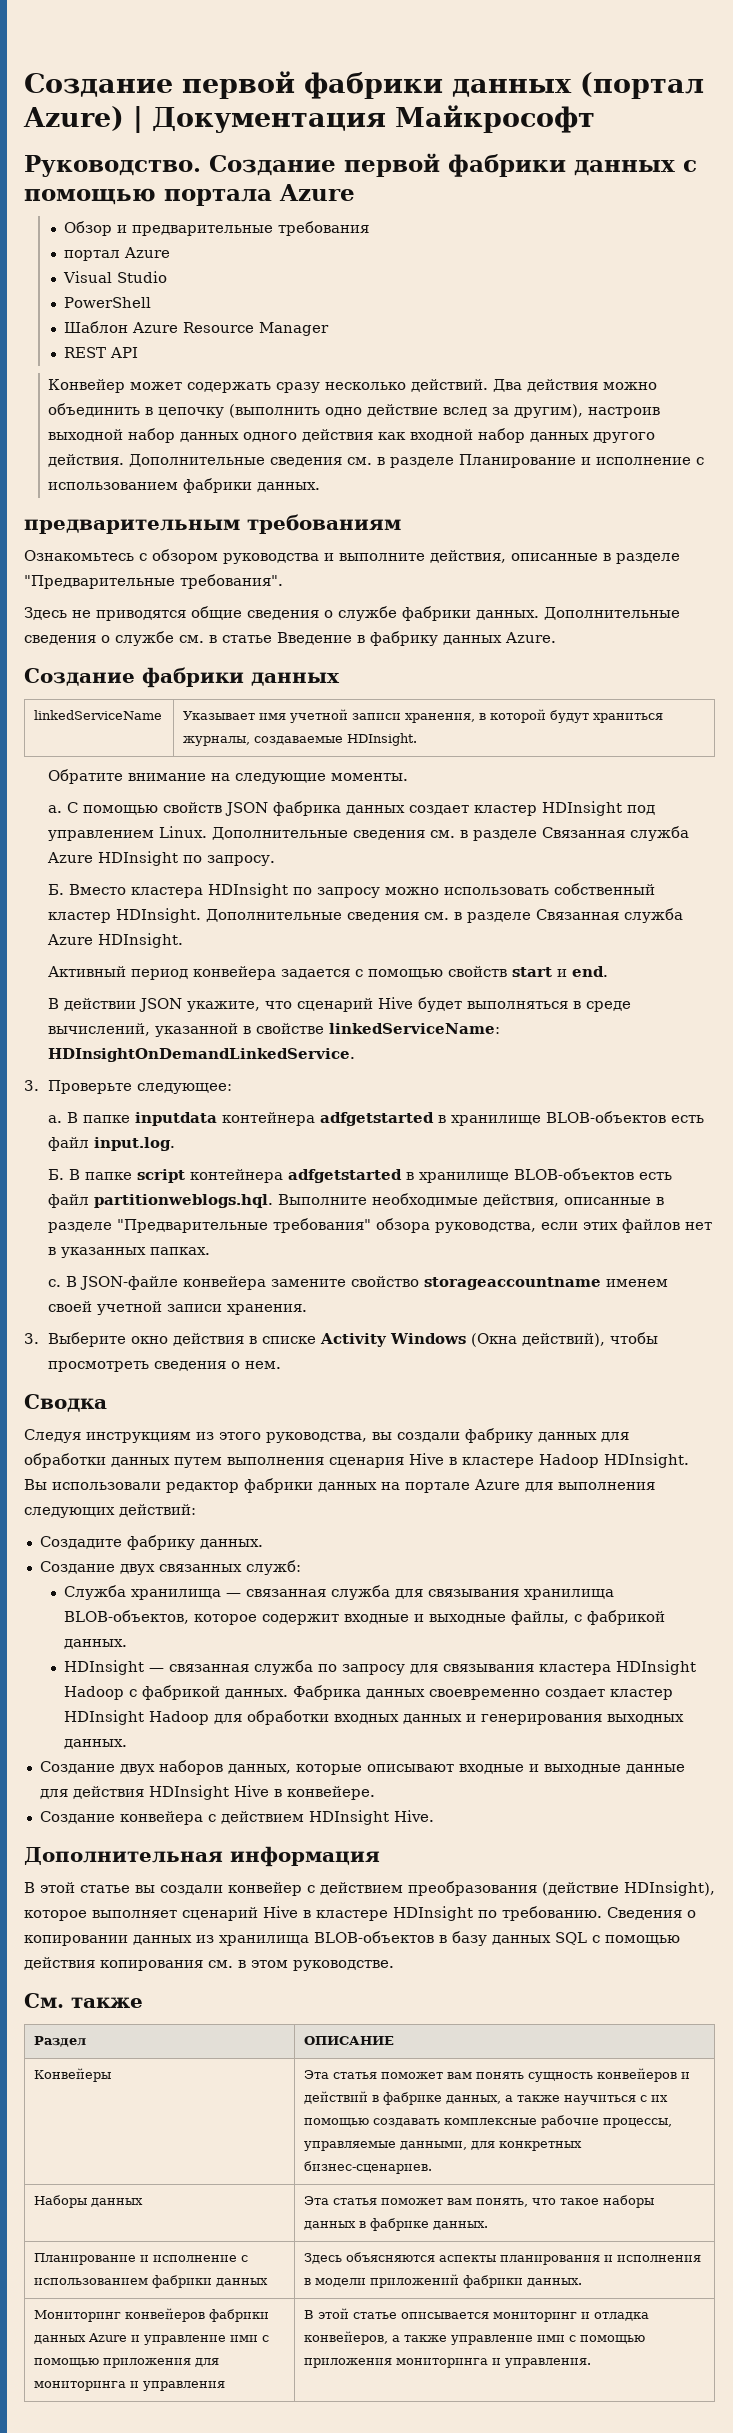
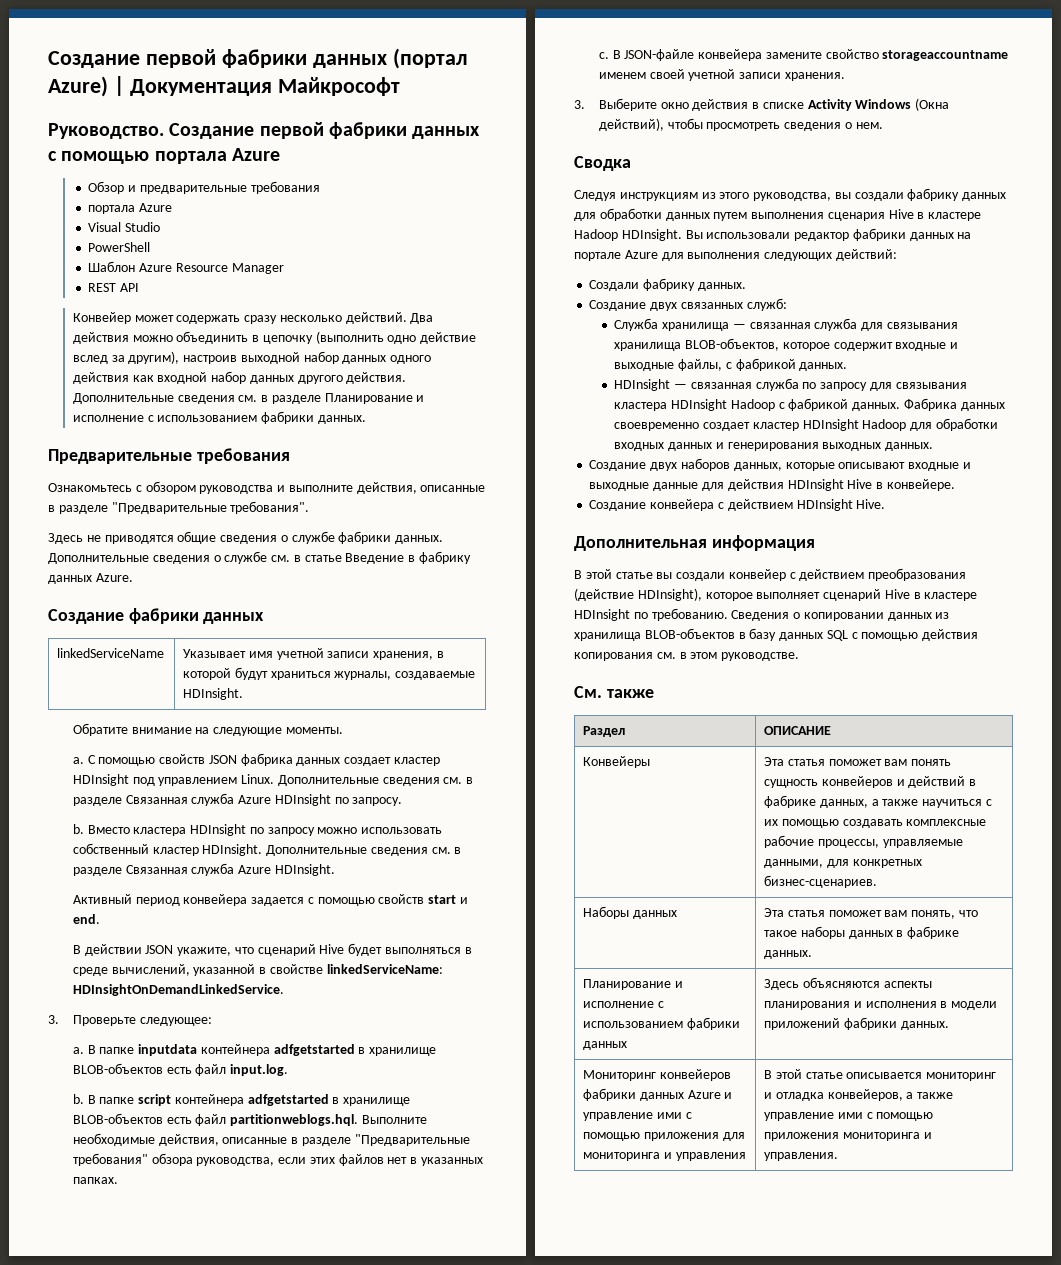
[64,250,121,261] портал -> [88,205,136,214] портала
[24,514,401,534] предварительным требованиям -> [48,448,290,464] Предварительные требования
[48,884,65,895] Б. -> [72,824,84,834] b.
[48,1169,65,1180] Б. -> [72,1094,84,1104] b.
[39,1536,122,1549] Создадите -> [589,280,640,291] Создали

